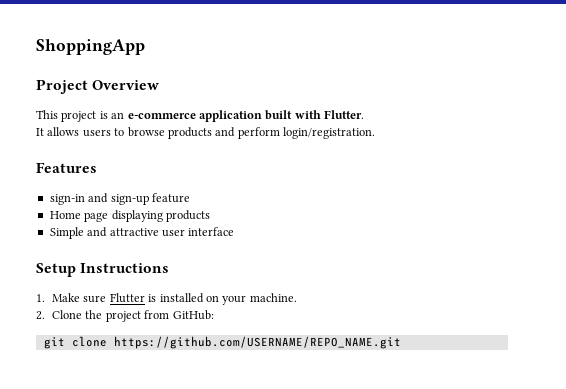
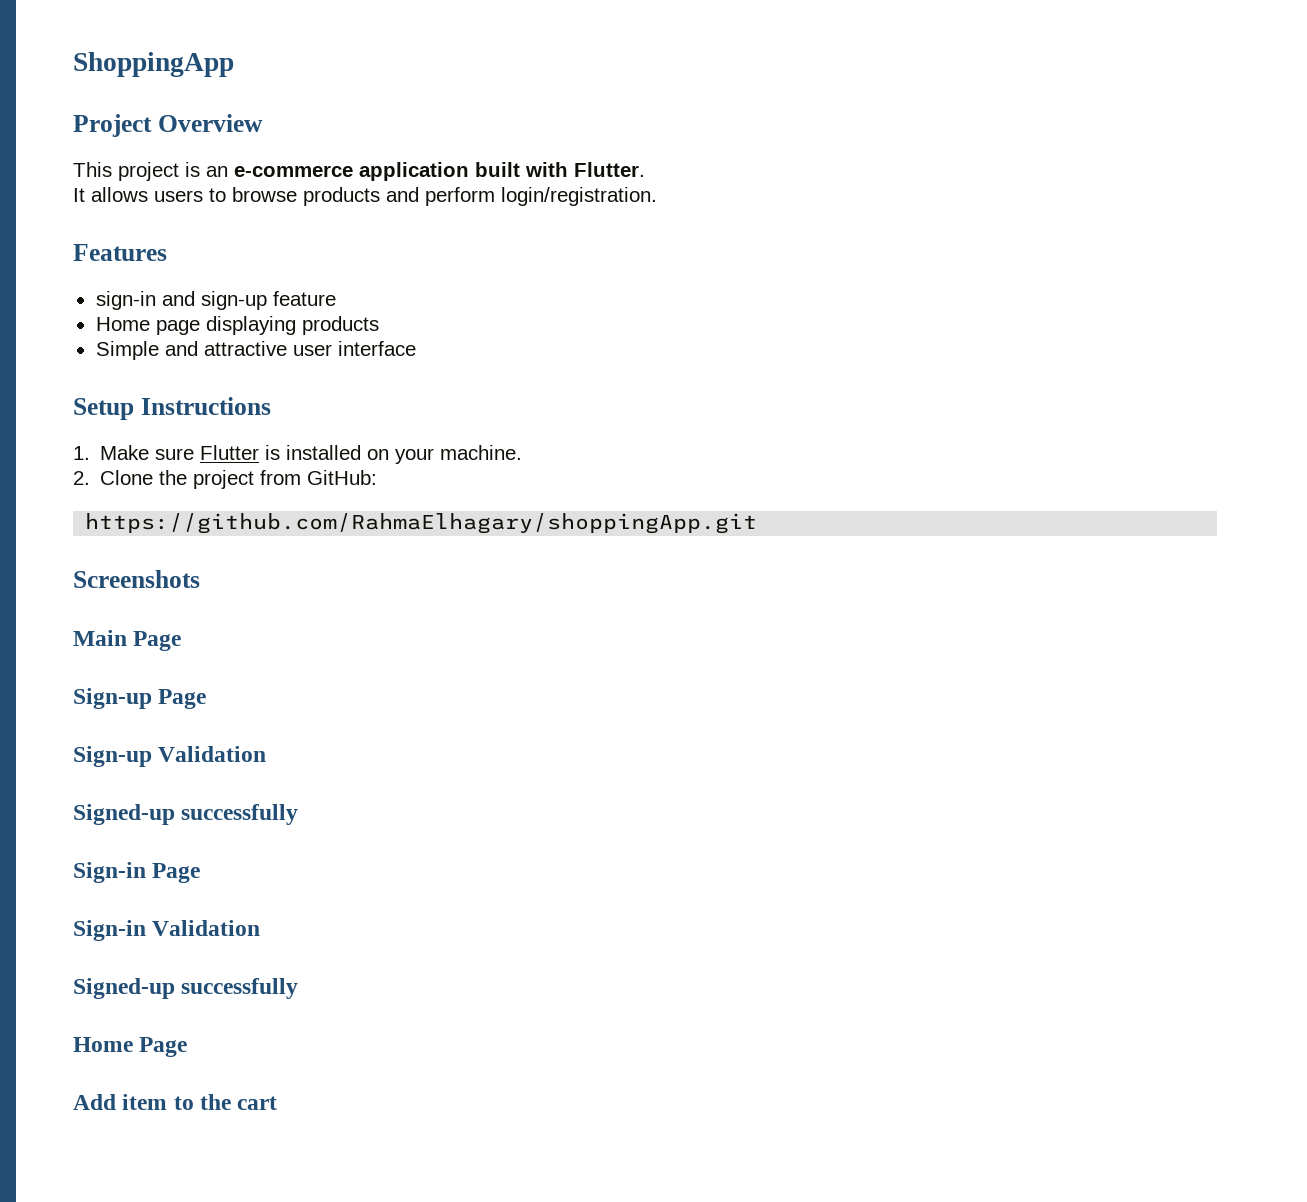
[43,336,401,349] git clone https://github.com/USERNAME/REPO_NAME.git -> [85,513,758,534] [73,570,200,588] [73,630,182,651] [73,688,207,709] [73,746,267,767] [73,804,299,825] [73,862,201,883] [73,920,261,941] [73,978,299,999] [73,1037,188,1057] [73,1094,278,1110] https://github.com/RahmaElhagary/shoppingApp.git // Screenshots // Main Page // Sign-up Page // Sign-up Validation // Signed-up successfully // Sign-in Page // Sign-in Validation // Signed-up successfully // Home Page // Add item to the cart

